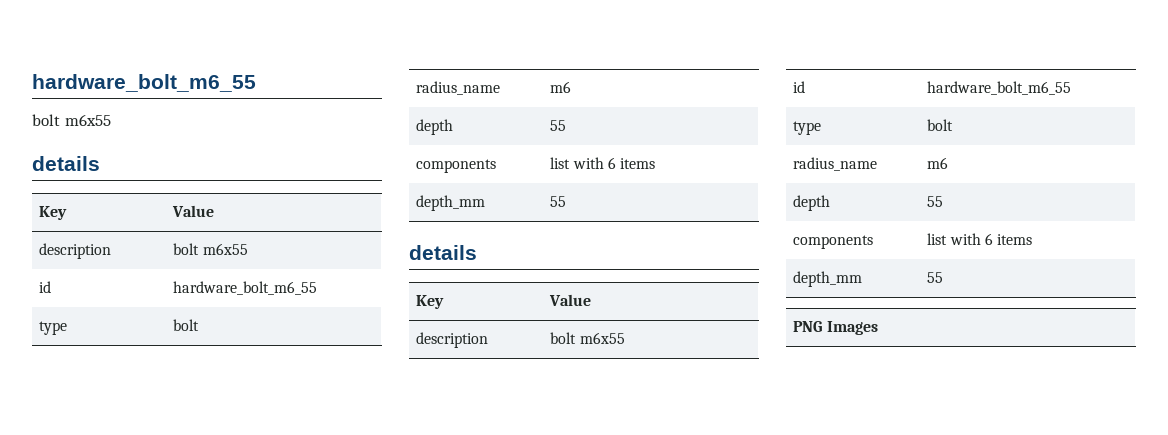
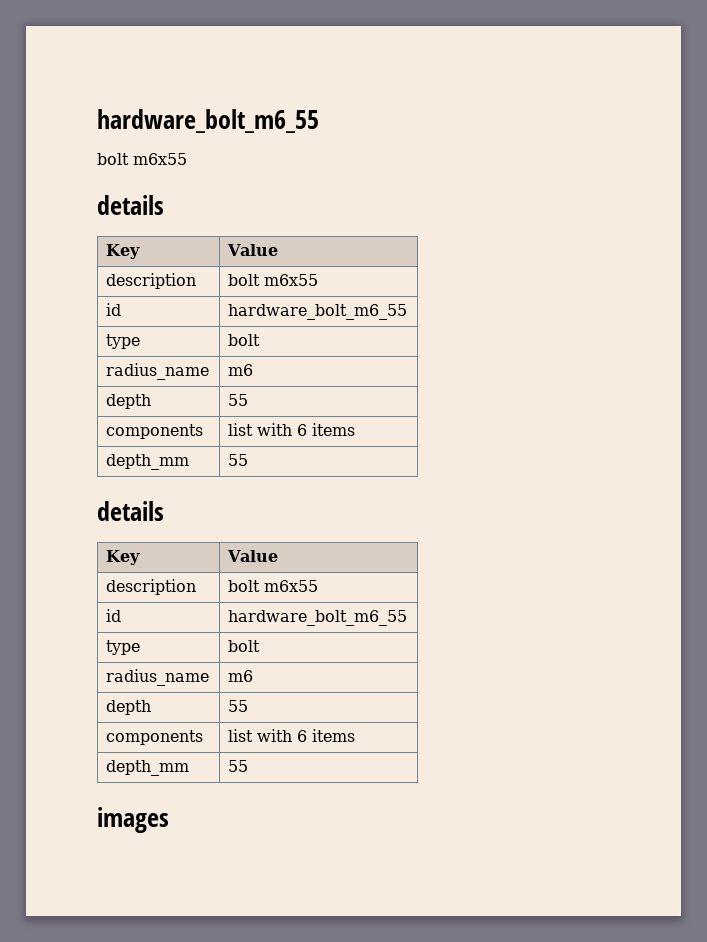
[793,321,878,335] // PNG Images -> [97,807,169,833] // images

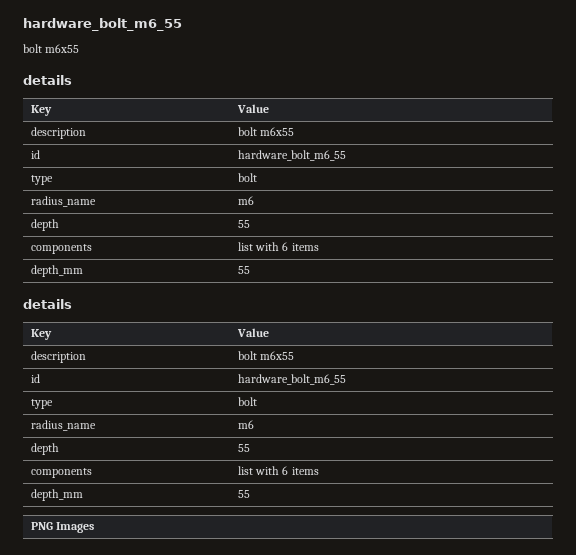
[97,807,169,833] // images -> [30,522,95,533] // PNG Images

